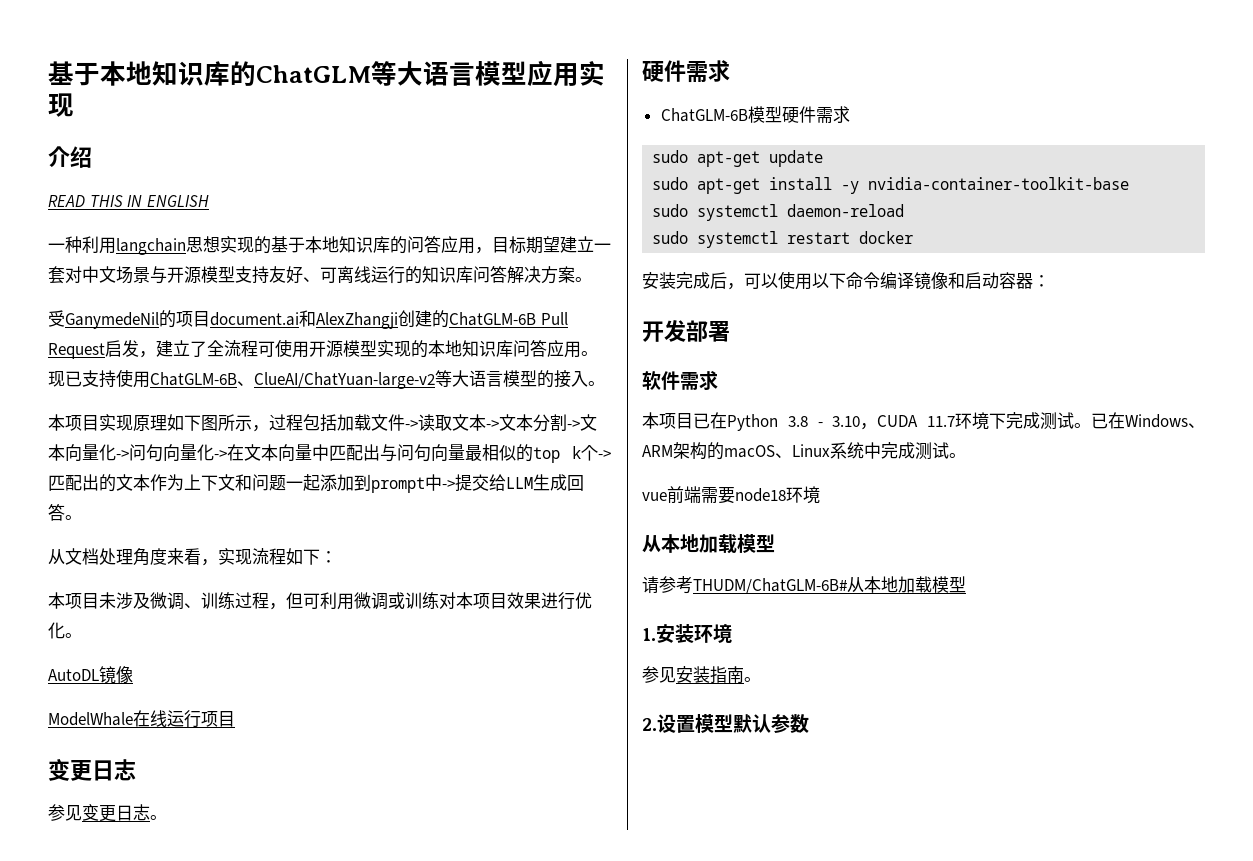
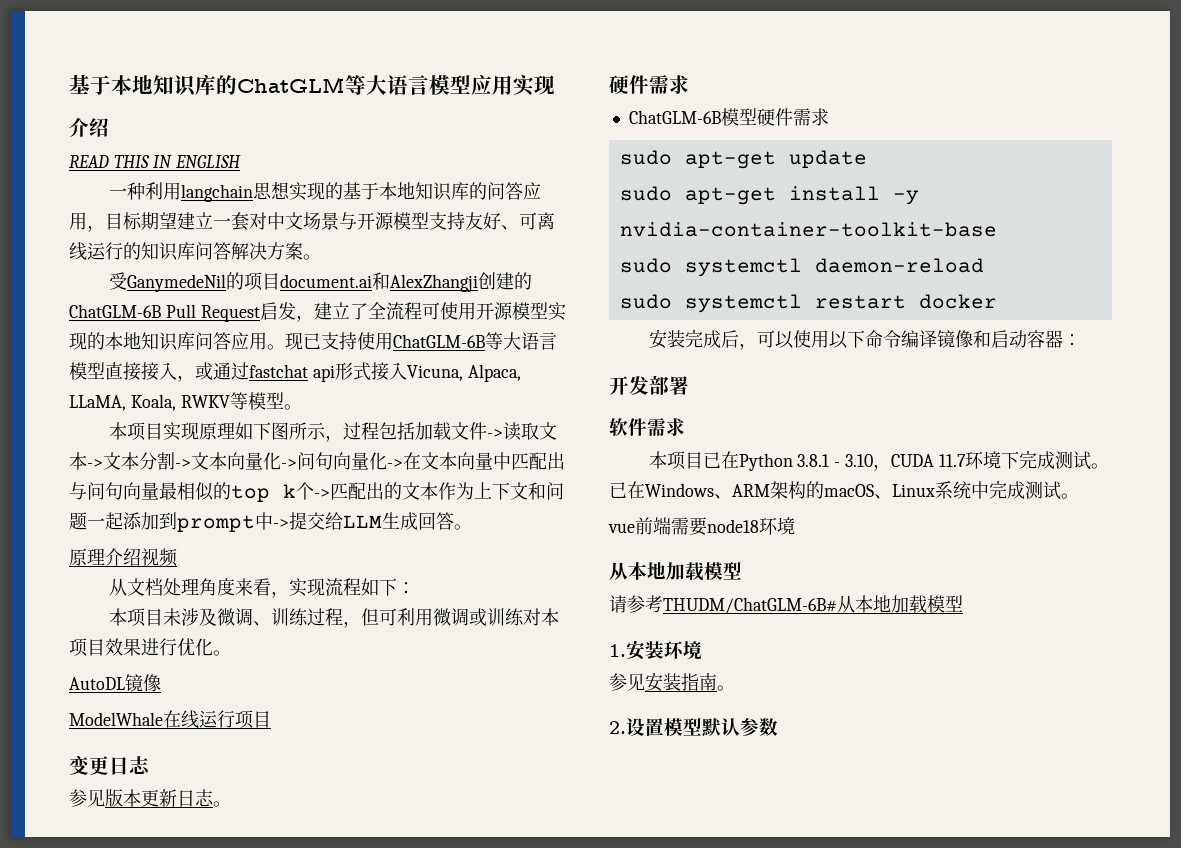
[237,370,588,389] 、ClueAI/ChatYuan-large-v2等大语言模型的接入 -> [485,332,557,350] [69,362,521,382] [69,392,284,411] 等大语言模型直接接入，或通过fastchat api形式接入Vicuna, Alpaca, LLaMA, Koala, RWKV等模型
(82, 517) none -> [69,548,178,567] // 原理介绍视频
[82,804,116,822] 变更 -> [105,789,177,807] 版本更新
[787,416,808,427] 3.8 -> [797,454,830,467] 3.8.1

